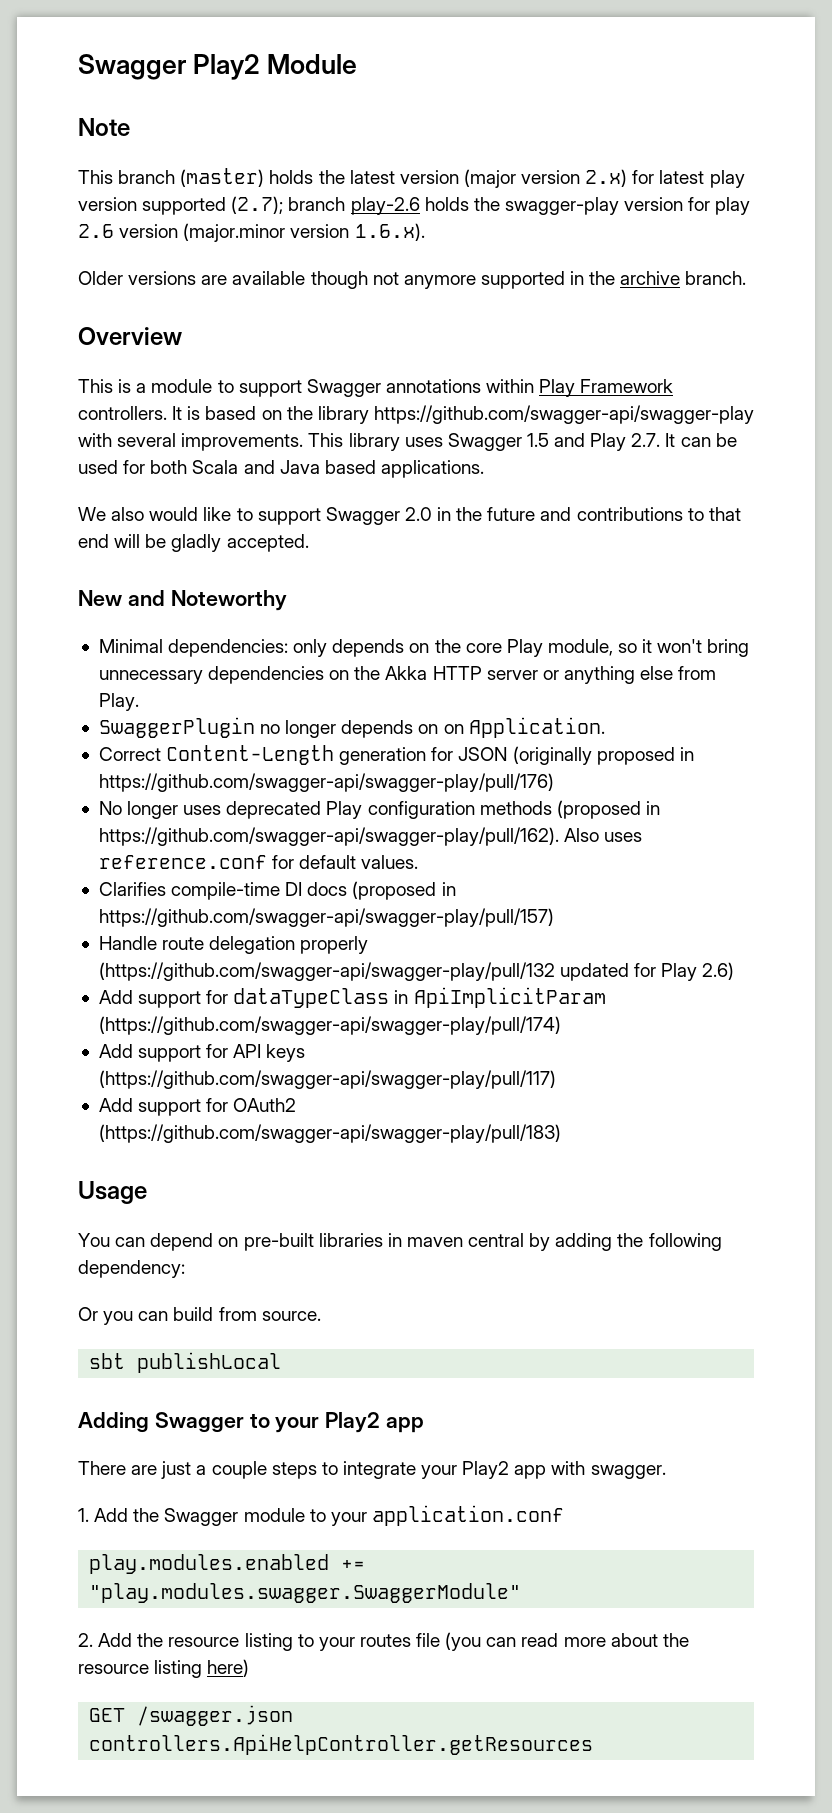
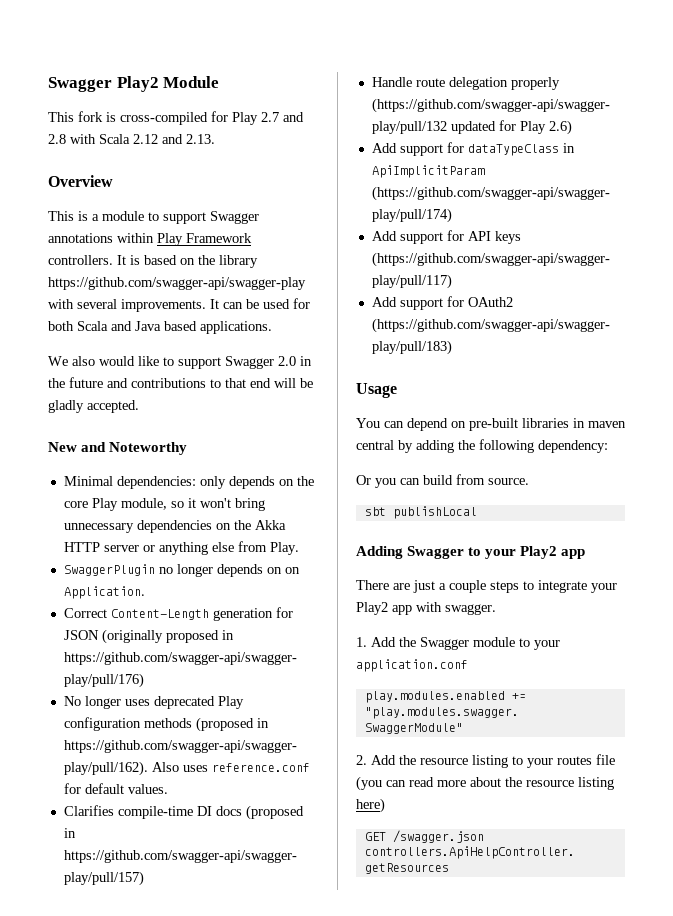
[78,118,130,136] [78,168,745,188] [78,196,751,215] [78,223,425,242] [78,271,747,289] // Note // This branch (master) holds the latest version (major version 2.x) for latest play version supported (2.7); branch play-2.6 holds the swagger-play version for play 2.6 version (major.minor version 1.6.x). // Older versions are available though not anymore supported in the archive branch. -> [48,111,304,125] [48,134,215,144] // This fork is cross-compiled for Play 2.7 and 2.8 with Scala 2.12 and 2.13.
[308,433,661,451] This library uses Swagger 1.5 and Play 2.7. -> (206, 305) none

